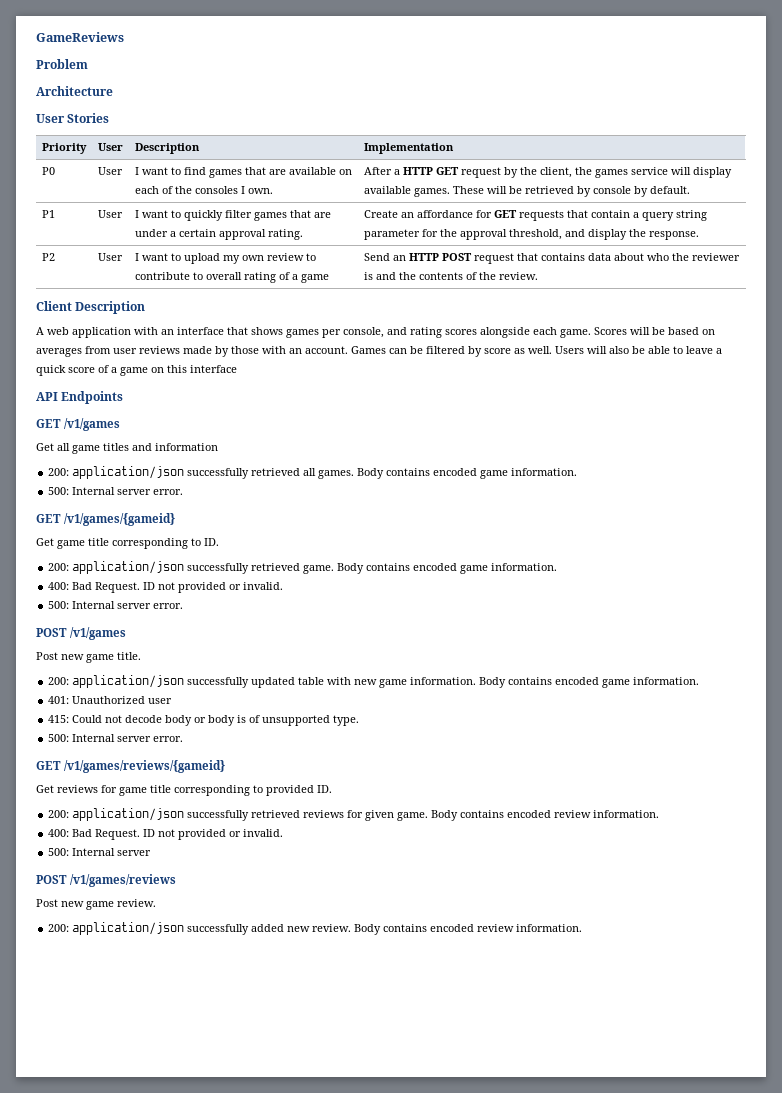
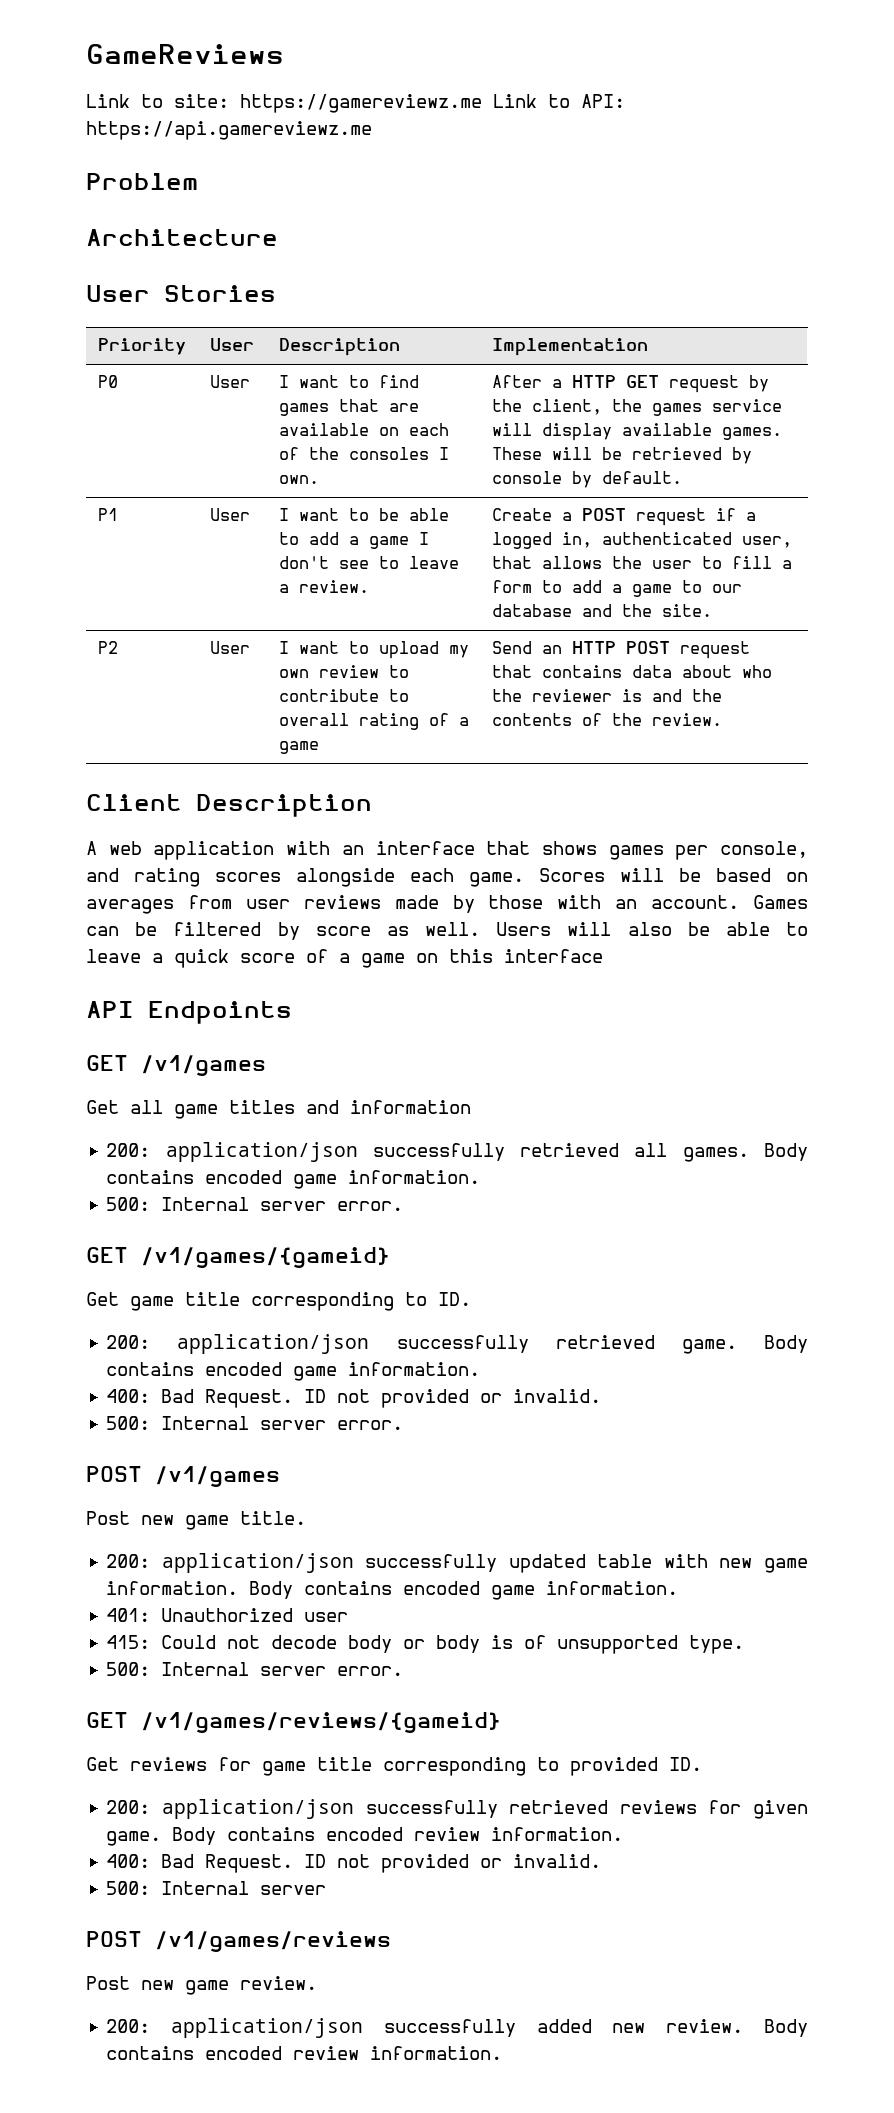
(124, 37) none -> [86,94,625,113] [86,121,372,140] // Link to site: https://gamereviewz.me Link to API: https://api.gamereviewz.me
[183,210,331,221] [134,229,303,240] [363,210,707,221] [363,229,699,240] quickly filter games that are under a certain approval rating. | Create an affordance for GET requests that contain a query string parameter for the approval threshold, and display the response. -> [378,508,449,521] [278,532,429,549] [278,556,459,569] [278,580,369,593] [491,508,756,526] [491,532,792,549] [491,556,792,569] [491,580,742,597] [491,604,712,617] be able to add a game I don't see to leave a review. | Create a POST request if a logged in, authenticated user, that allows the user to fill a form to add a game to our database and the site.

